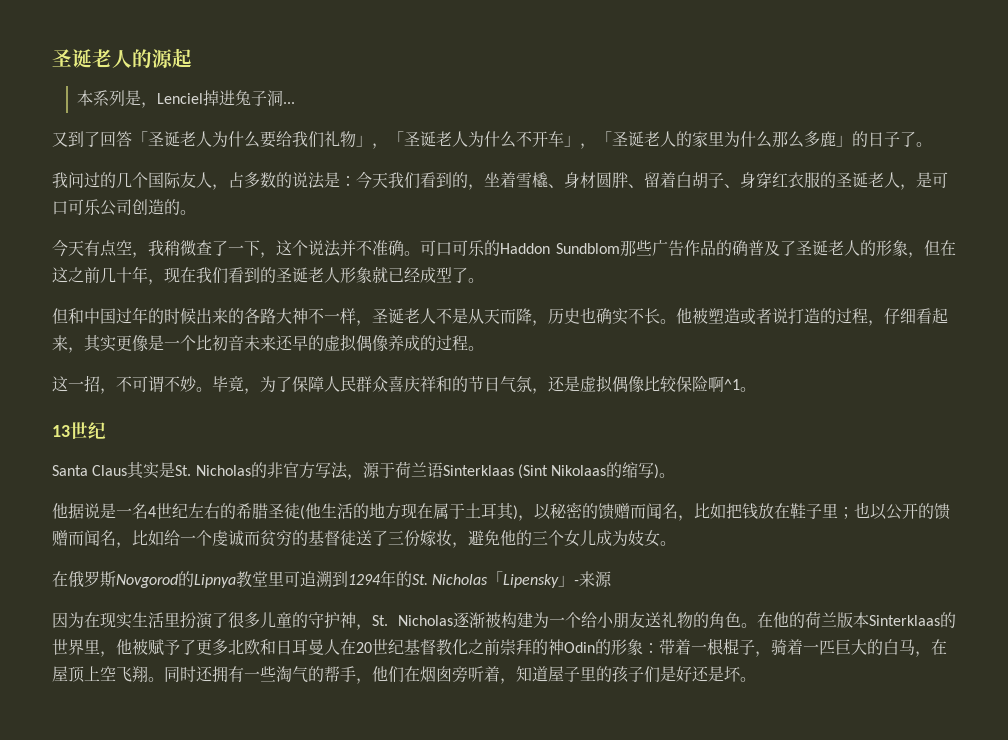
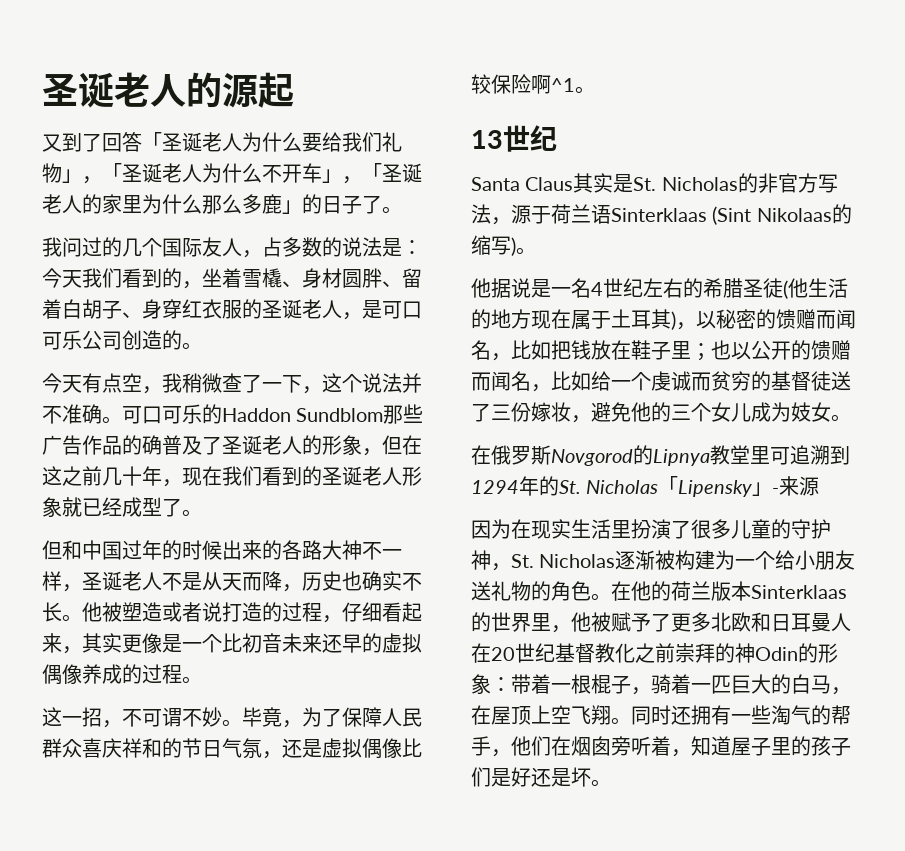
[76,90,295,108] // 本系列是，Lenciel掉进兔子洞... -> (294, 90) none

